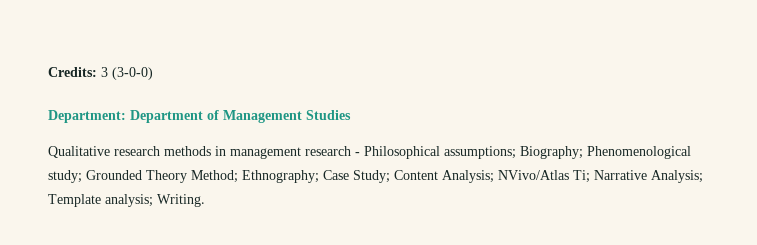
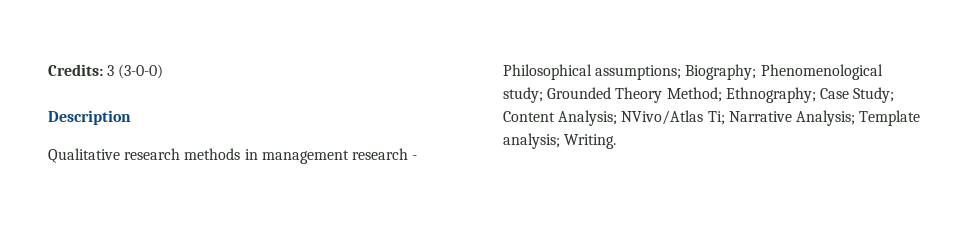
[48,110,351,123] Department: Department of Management Studies -> [48,110,131,125] Description

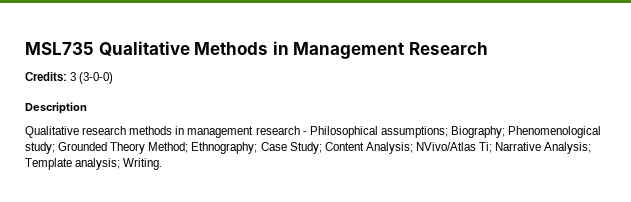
(48, 70) none -> [25,41,488,59] MSL735 Qualitative Methods in Management Research //

